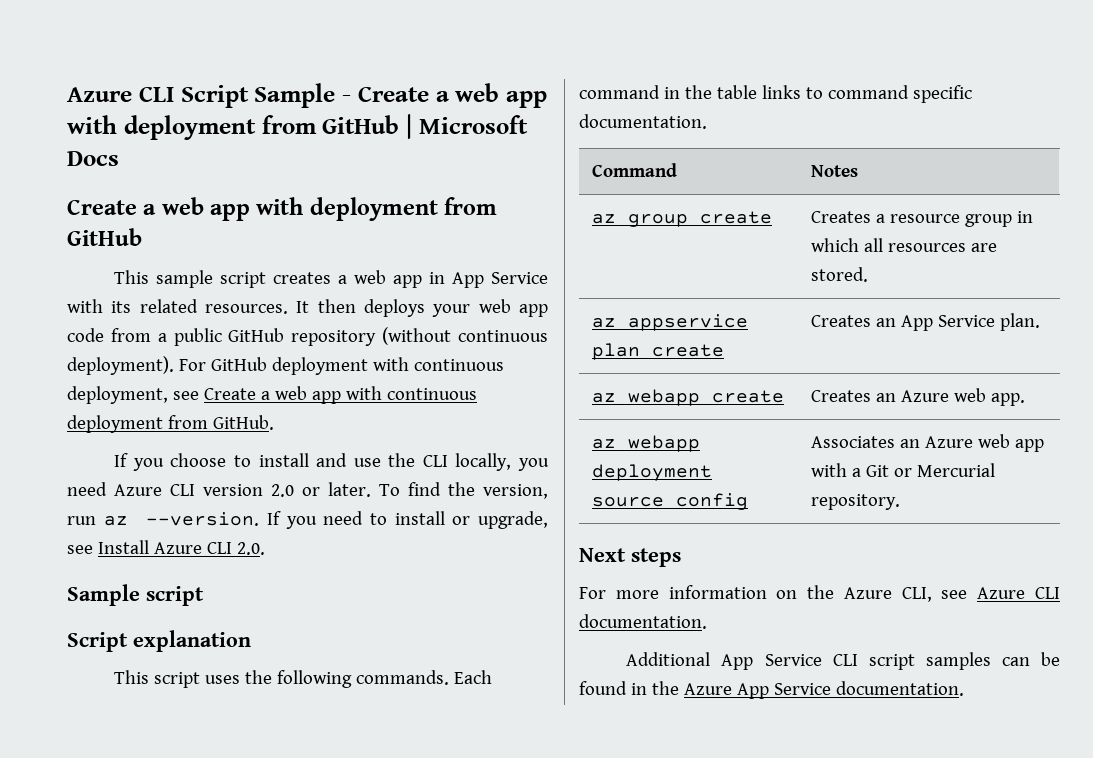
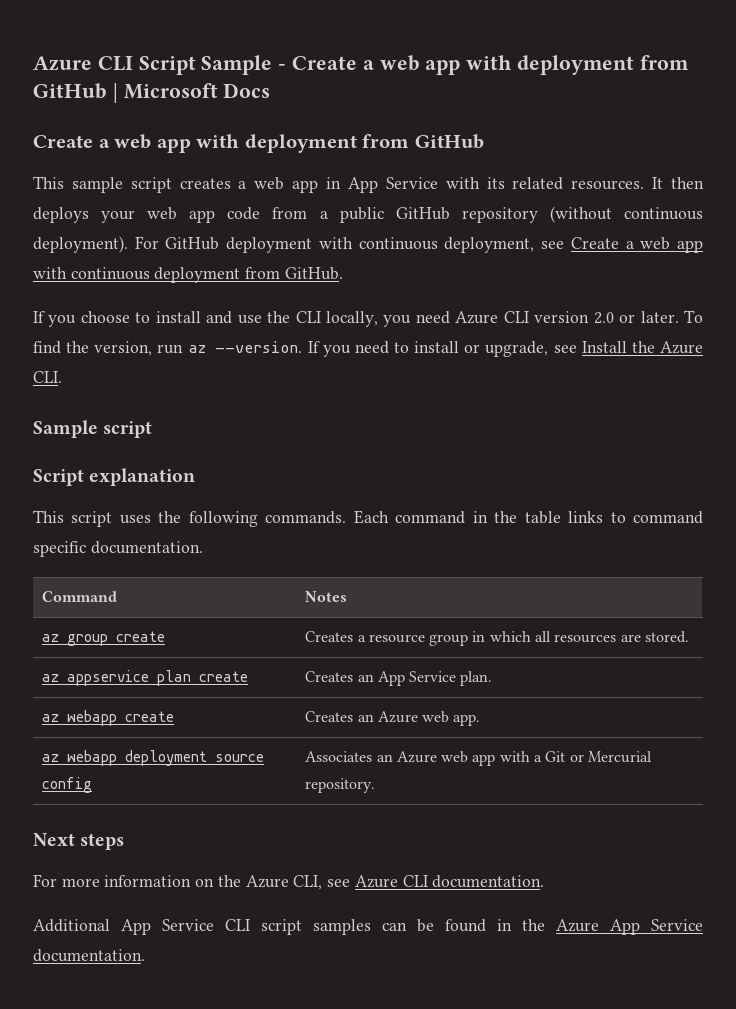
[153,542,265,555] Azure CLI 2.0. -> [631,341,703,354] [33,371,62,383] the Azure CLI.

